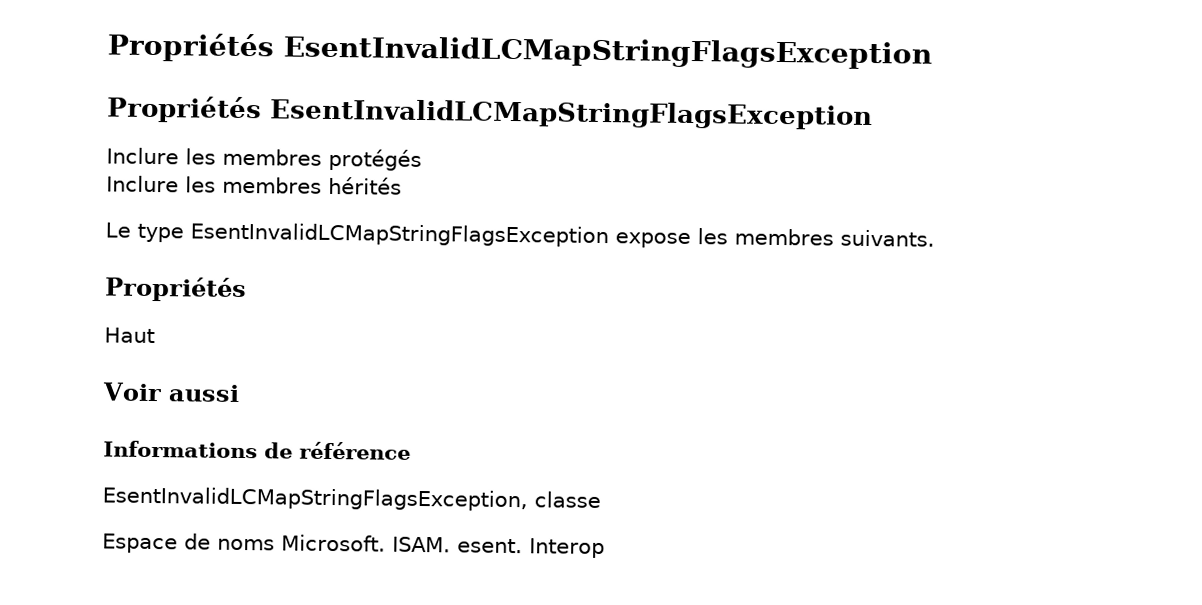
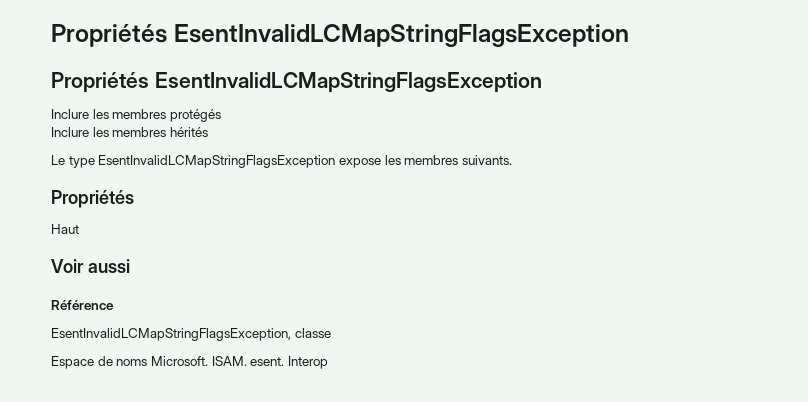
[103,440,411,460] Informations de référence -> [51,300,114,310] Référence

